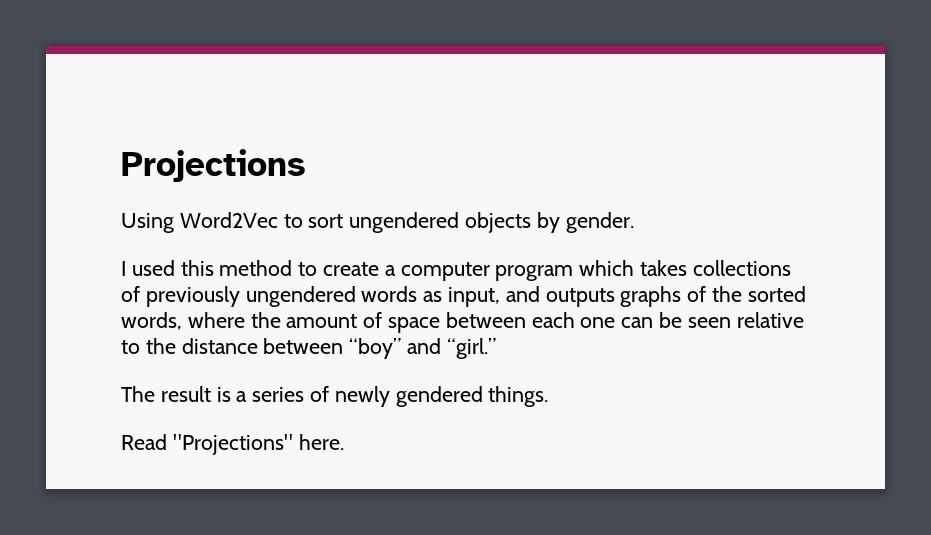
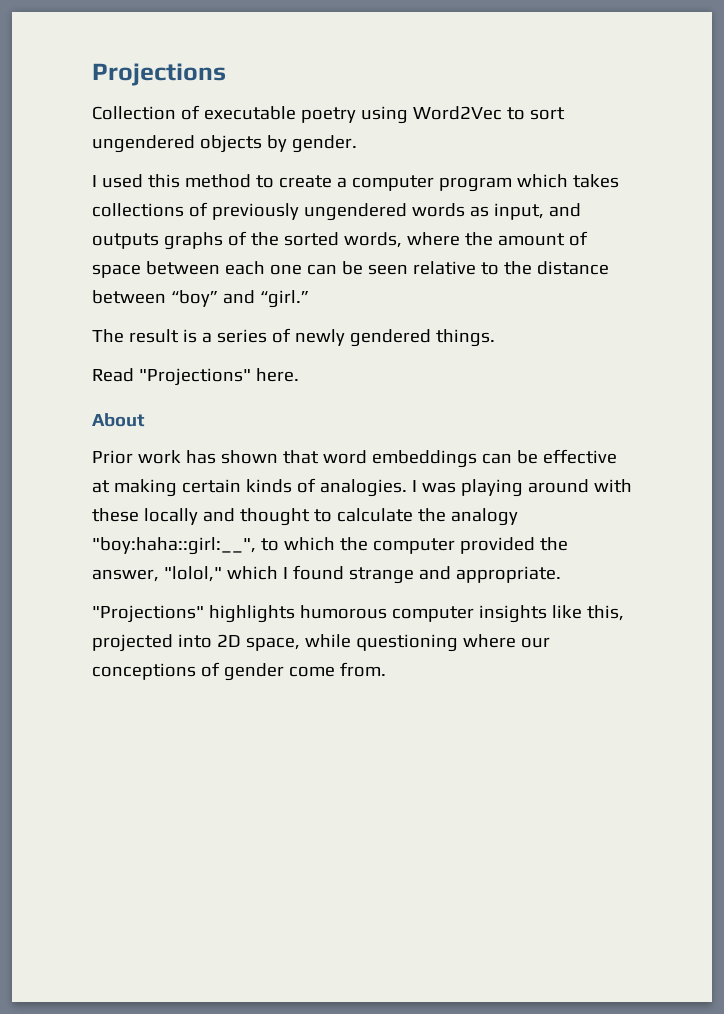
[121,213,174,233] Using -> [92,105,408,124] Collection of executable poetry using
(344, 442) none -> [92,413,145,427] [92,449,617,468] [92,478,632,497] [92,508,518,526] [92,537,568,555] [92,565,561,584] [92,605,624,623] [92,634,550,652] [92,662,386,681] // About // Prior work has shown that word embeddings can be effective at making certain kinds of analogies. I was playing around with these locally and thought to calculate the analogy "boy:haha::girl:__", to which the computer provided the answer, "lolol," which I found strange and appropriate. // "Projections" highlights humorous computer insights like this, projected into 2D space, while questioning where our conceptions of gender come from.

